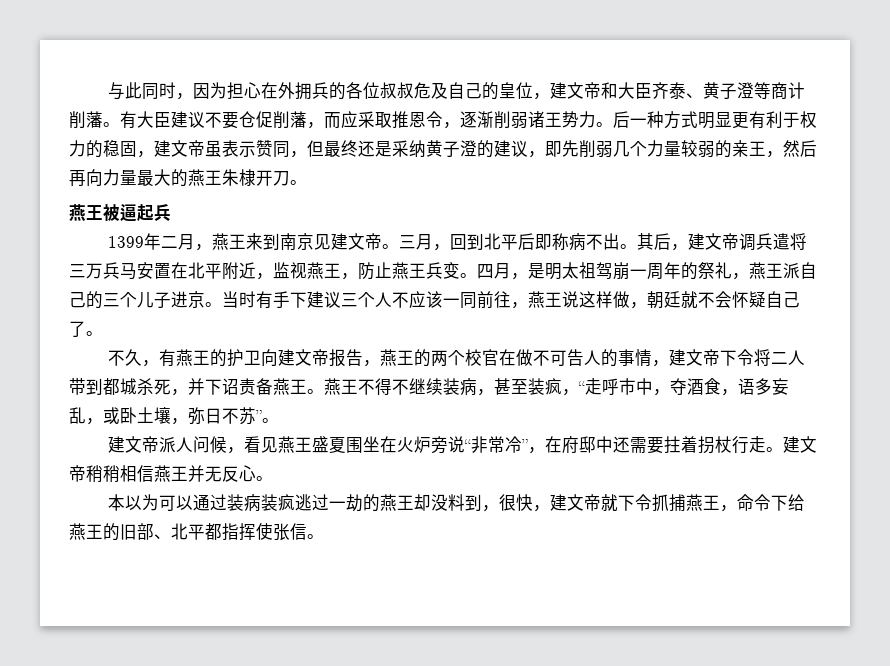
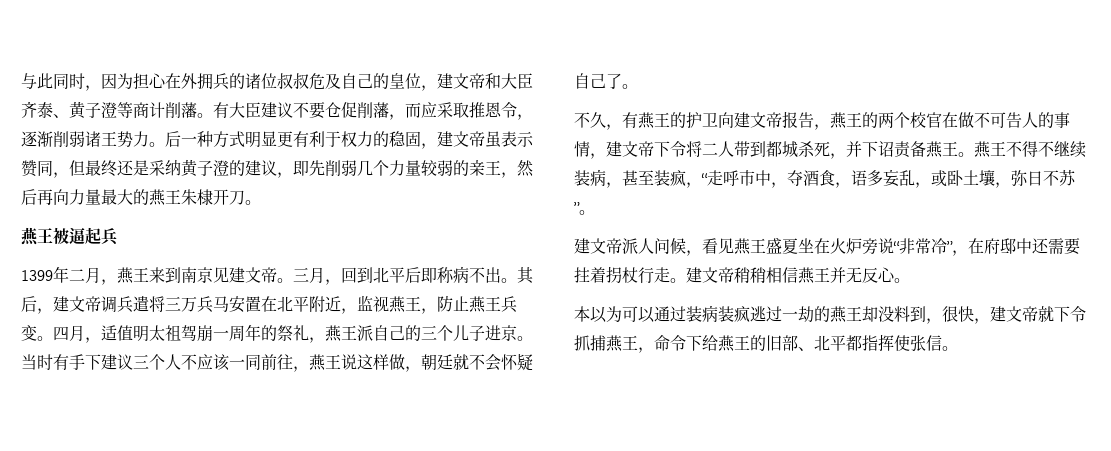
[346,82,364,99] 各 -> [245,73,261,89] 诸
[528,263,545,279] 是 -> [101,325,133,341] 适值
[346,437,364,453] 围 -> (798, 246) none

